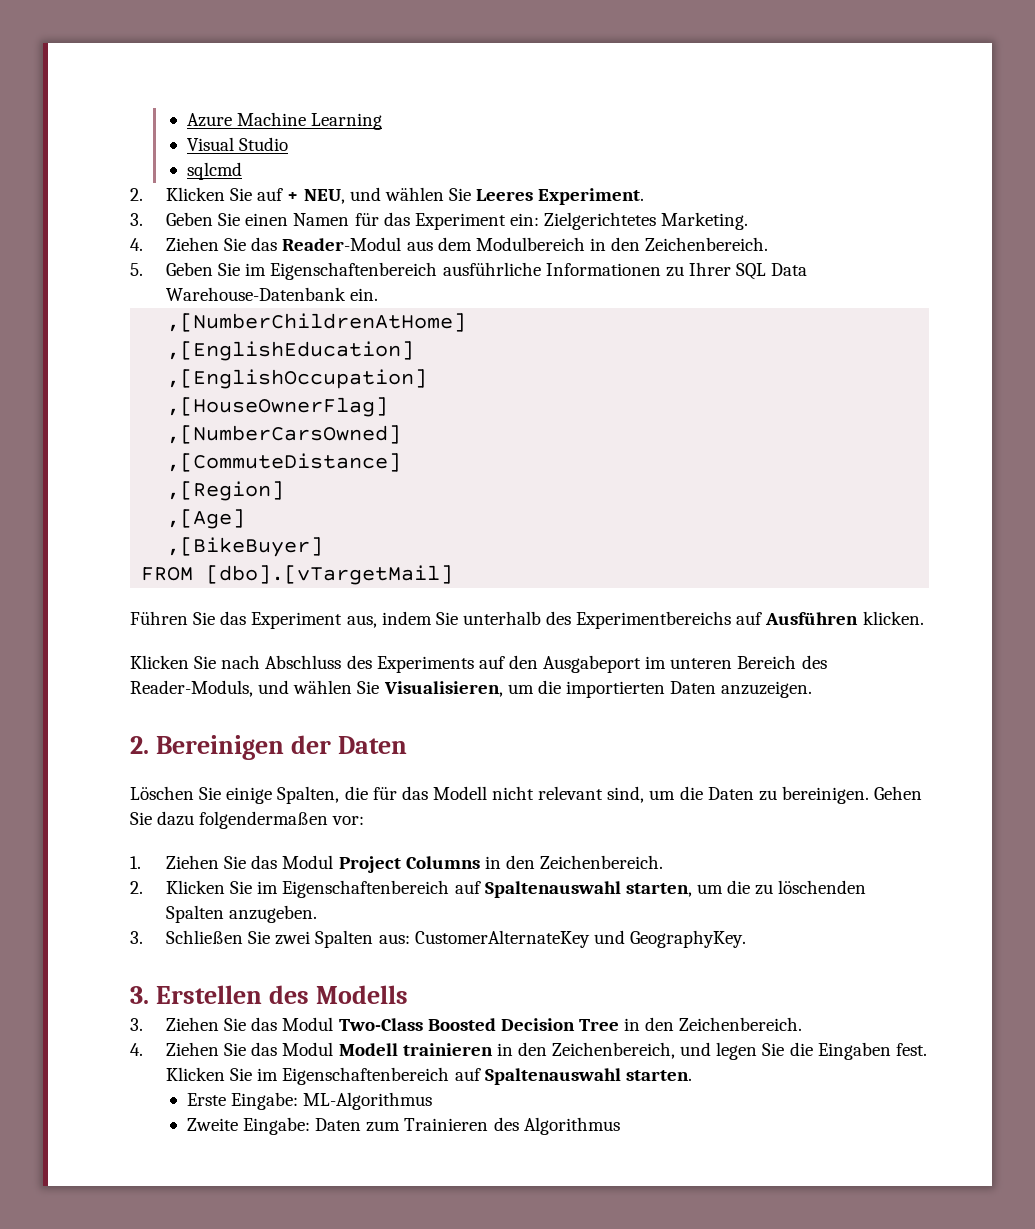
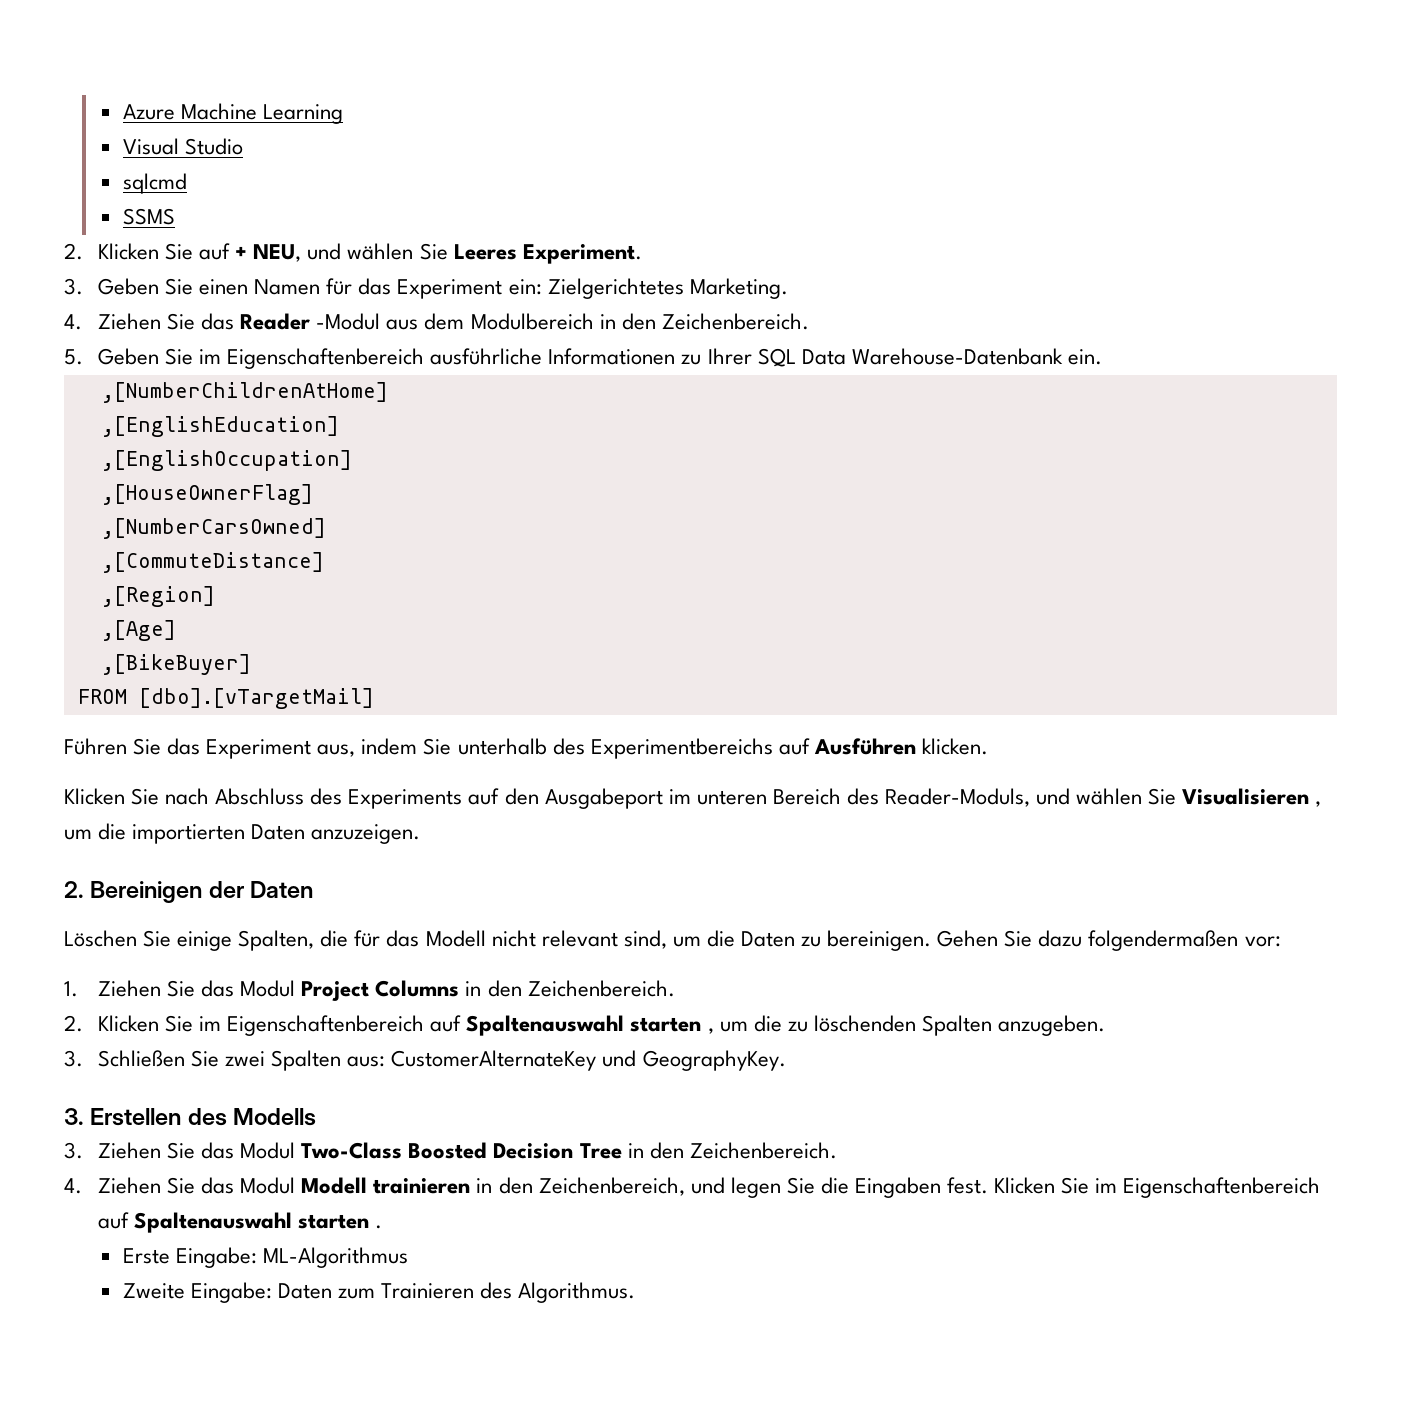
(242, 171) none -> [122,208,175,225] // SSMS
[282,237,402,251] Reader-Modul -> [240,313,381,330] Reader -Modul
[383,681,503,697] Visualisieren, -> [1182,788,1322,807] Visualisieren ,
[625,883,692,897] starten, -> [630,1017,714,1034] starten ,
[625,1070,692,1081] starten. -> [298,1214,383,1229] starten .
[523,1117,620,1135] Algorithmus -> [518,1282,636,1303] Algorithmus.

